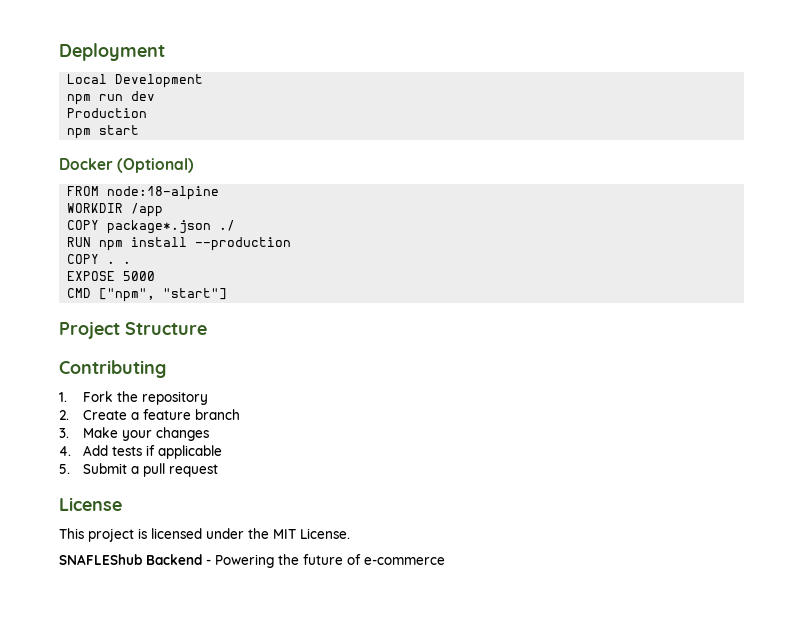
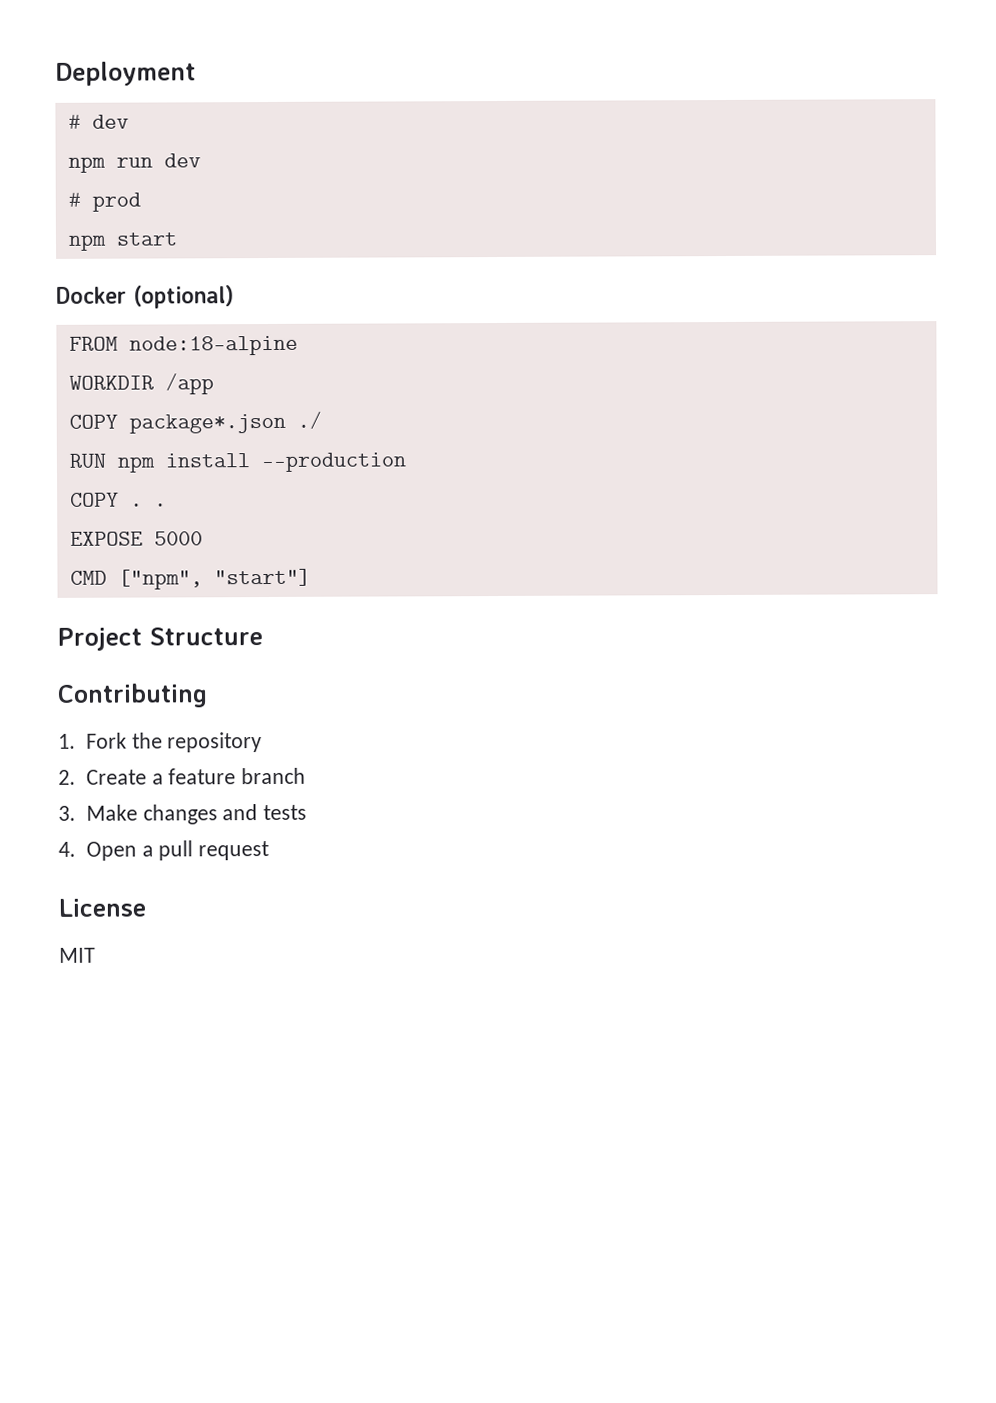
[67,74,204,88] Local Development -> [67,114,129,129] # dev
[67,108,148,118] Production -> [67,192,141,212] # prod
[117,158,195,173] (Optional) -> [133,285,234,309] (optional)
[121,430,152,441] your -> (138, 812) none
(209, 434) none -> [222,804,308,821] and tests
[82,445,222,459] [59,463,218,477] [59,497,122,511] [59,528,350,542] [59,554,445,568] Add tests if applicable // 5. Submit a pull request // License // This project is licensed under the MIT License. // SNAFLEShub Backend - Powering the future of e-commerce -> [85,840,270,861] [58,898,146,917] [59,947,96,963] Open a pull request // License // MIT

